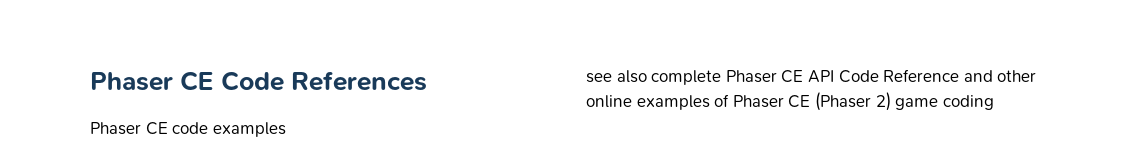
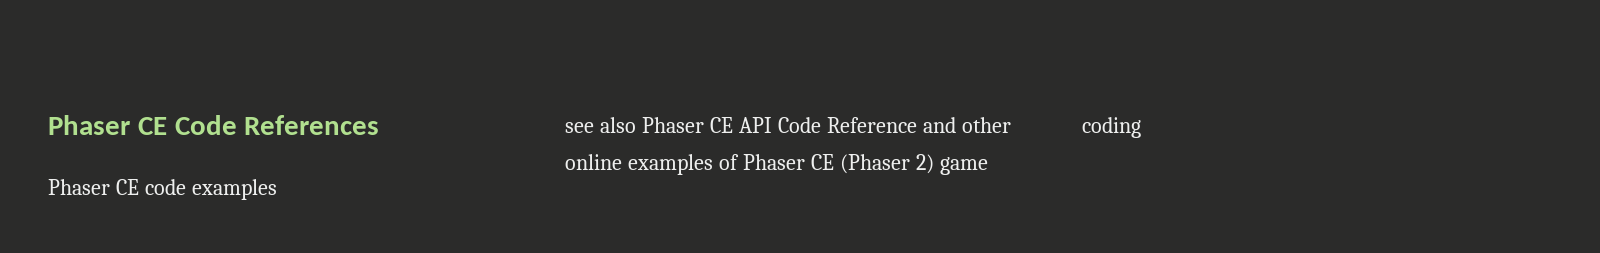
[651,70,722,85] complete -> (636, 125) none

